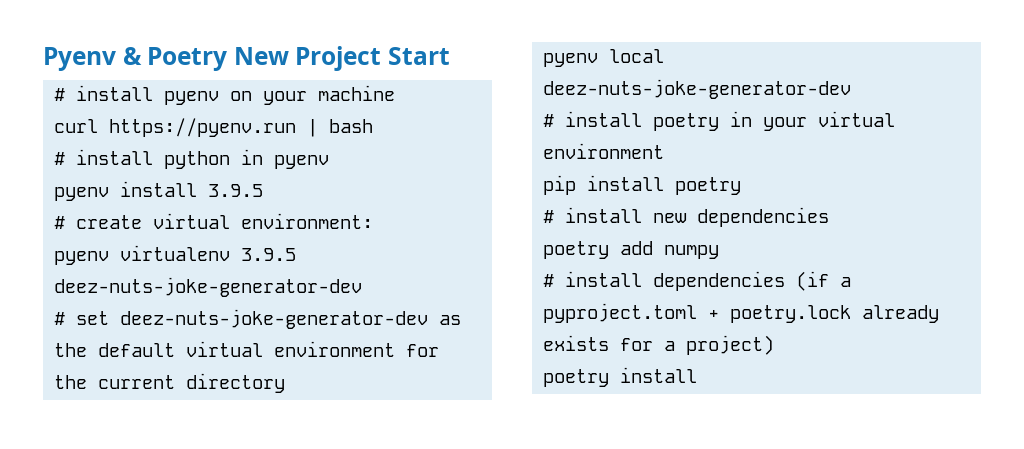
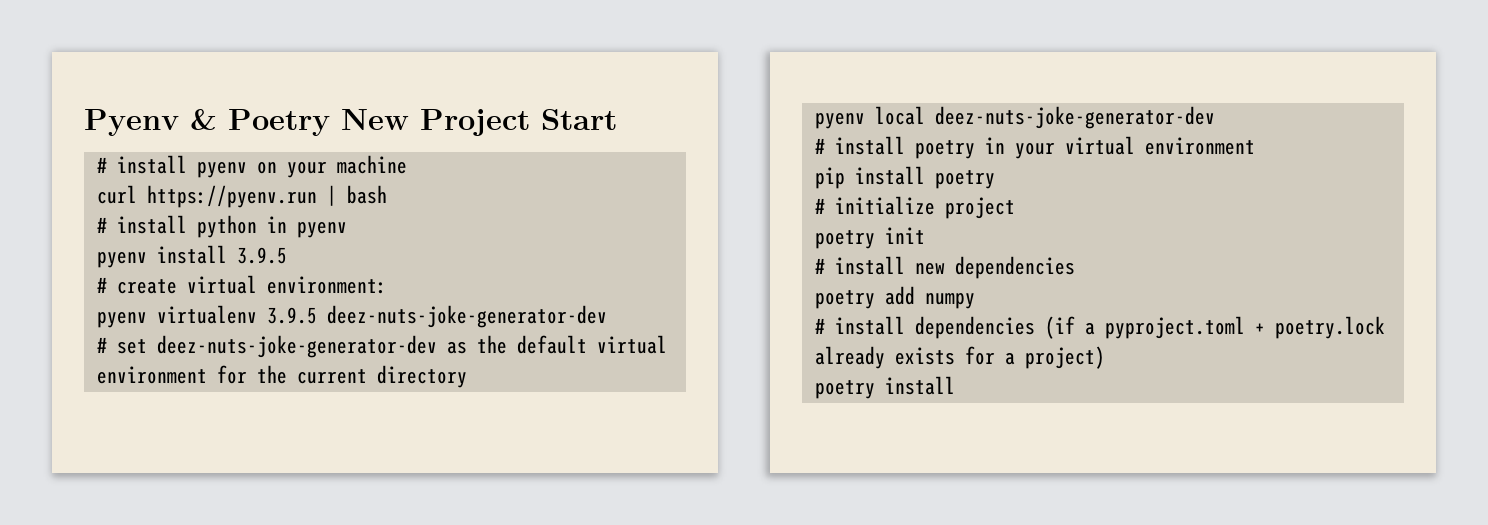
(741, 186) none -> [814,196,1015,219] [814,227,925,249] // # initialize project // poetry init

